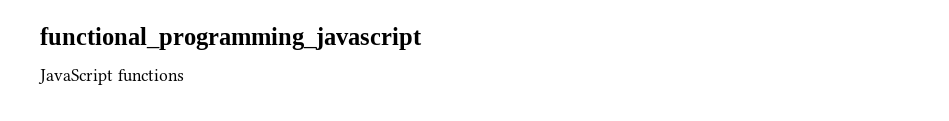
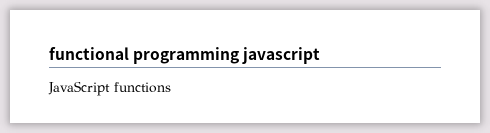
[40,27,422,50] functional_programming_javascript -> [49,47,321,64] functional programming javascript

